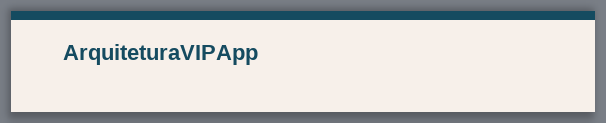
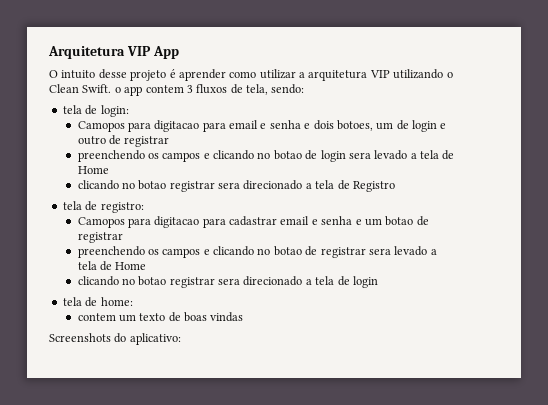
[63,44,258,65] ArquiteturaVIPApp -> [48,46,179,59] [49,69,453,81] [49,84,305,96] [62,105,129,117] [77,120,447,132] [77,135,170,147] [77,150,455,162] [77,166,109,174] [77,180,395,192] [62,201,144,213] [77,216,429,228] [77,232,123,243] [77,246,437,258] [77,261,147,271] [77,276,378,288] [62,297,133,307] [77,312,244,322] [49,333,181,345] Arquitetura VIP App // O intuito desse projeto é aprender como utilizar a arquitetura VIP utilizando o Clean Swift. o app contem 3 fluxos de tela, sendo: // tela de login: // Camopos para digitacao para email e senha e dois botoes, um de login e outro de registrar // preenchendo os campos e clicando no botao de login sera levado a tela de Home // clicando no botao registrar sera direcionado a tela de Registro // tela de registro: // Camopos para digitacao para cadastrar email e senha e um botao de registrar // preenchendo os campos e clicando no botao de registrar sera levado a tela de Home // clicando no botao registrar sera direcionado a tela de login // tela de home: // contem um texto de boas vindas // Screenshots do aplicativo:

